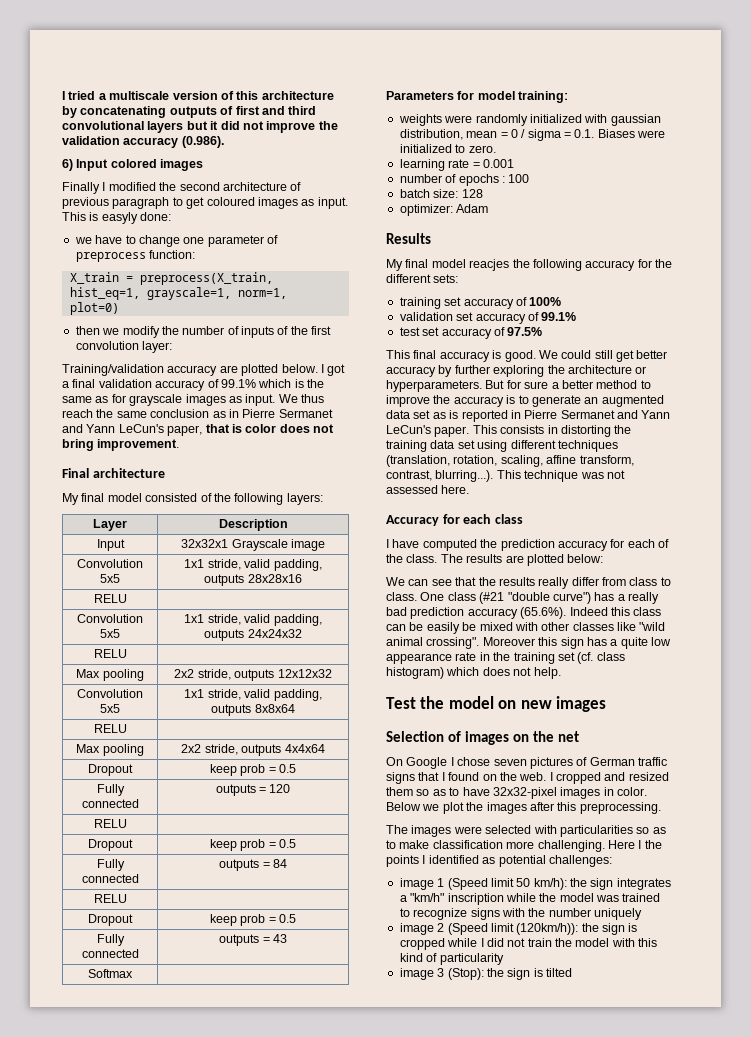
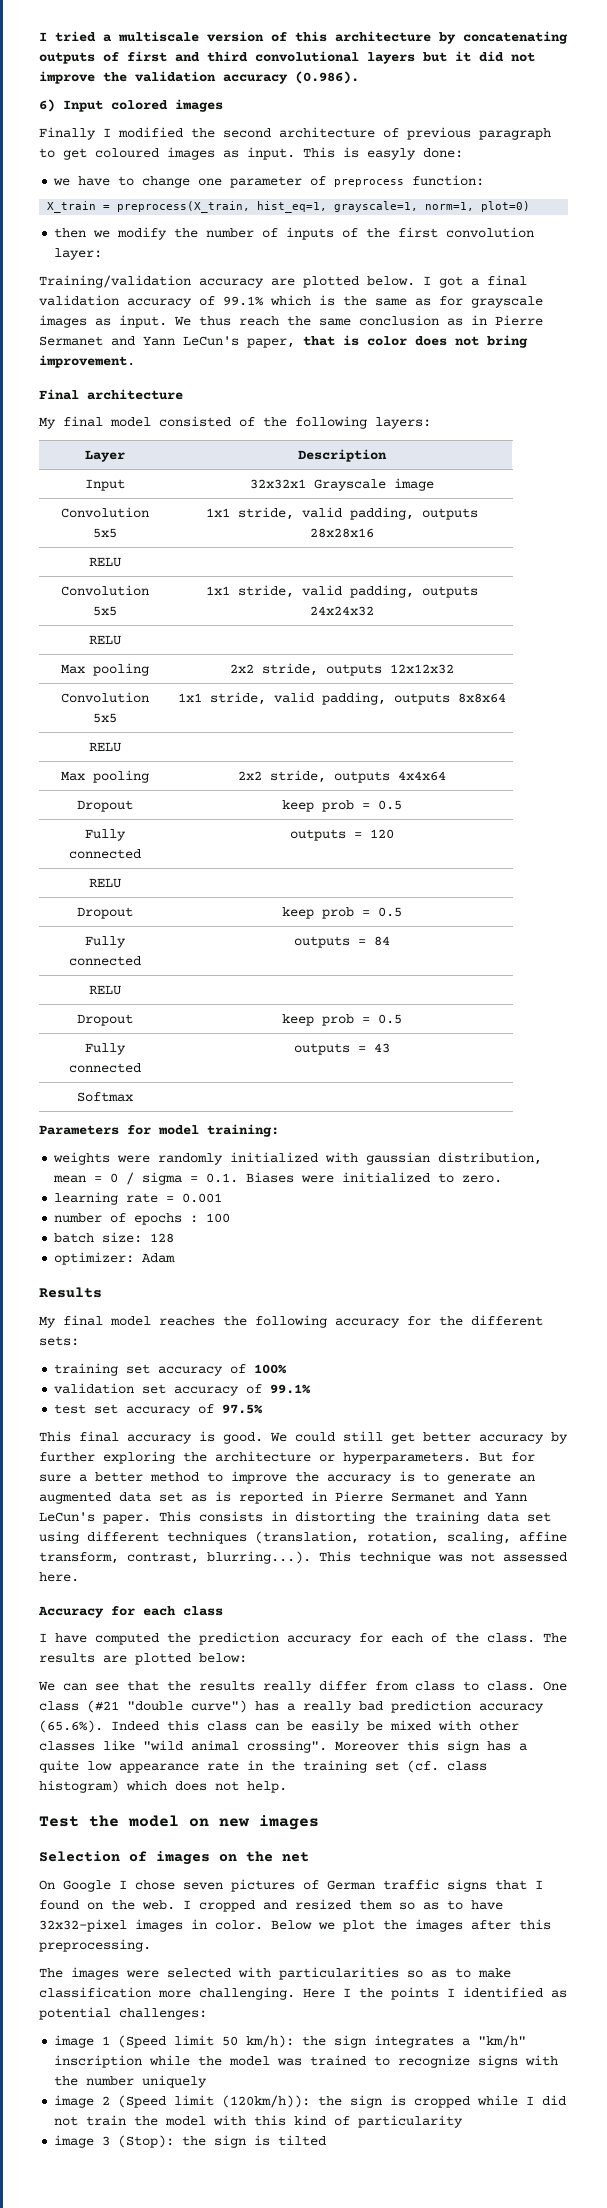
[469,259,510,271] reacjes -> [159,1316,215,1326] reaches

